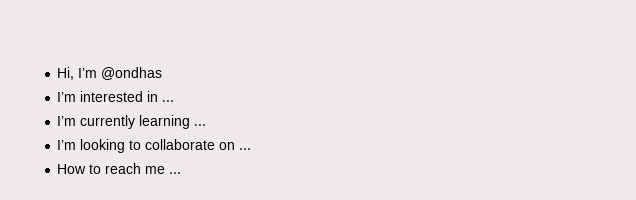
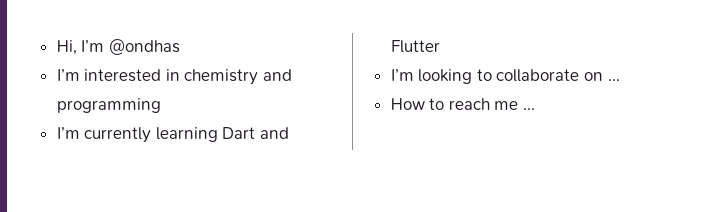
[162,100,175,102] ... -> [184,69,293,85] [56,98,161,113] chemistry and programming
[194,124,207,126] ... -> [222,127,290,139] [390,40,440,53] Dart and Flutter

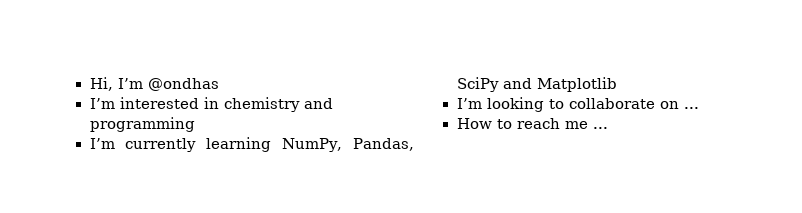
[222,127,290,139] [390,40,440,53] Dart and Flutter -> [282,138,414,152] [456,77,617,92] NumPy, Pandas, SciPy and Matplotlib

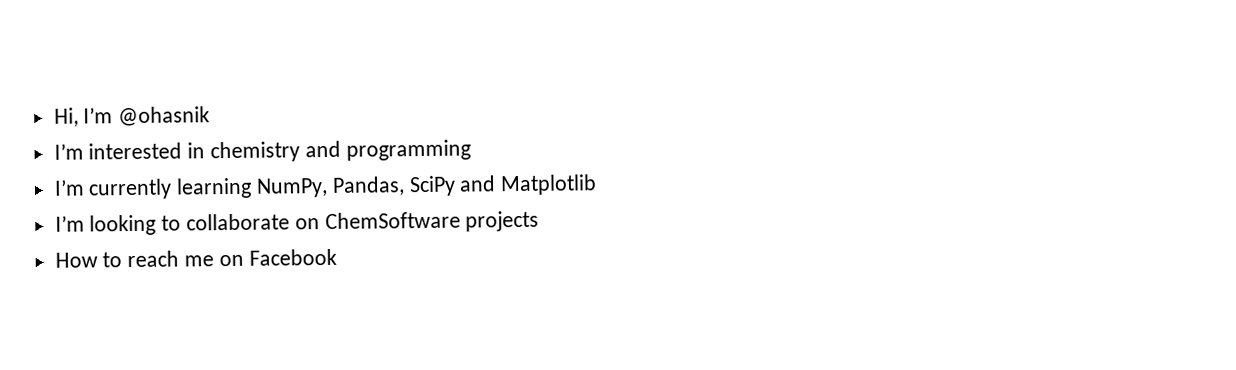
[147,78,219,91] @ondhas -> [118,106,211,127] @ohasnik
[683,107,699,109] ... -> [324,210,540,232] ChemSoftware projects
[592,127,608,129] ... -> [218,248,337,267] on Facebook

